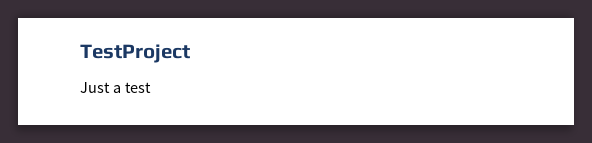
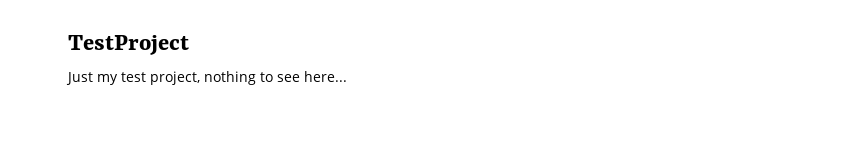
[112,82,151,93] a test -> [97,71,347,85] my test project, nothing to see here...

